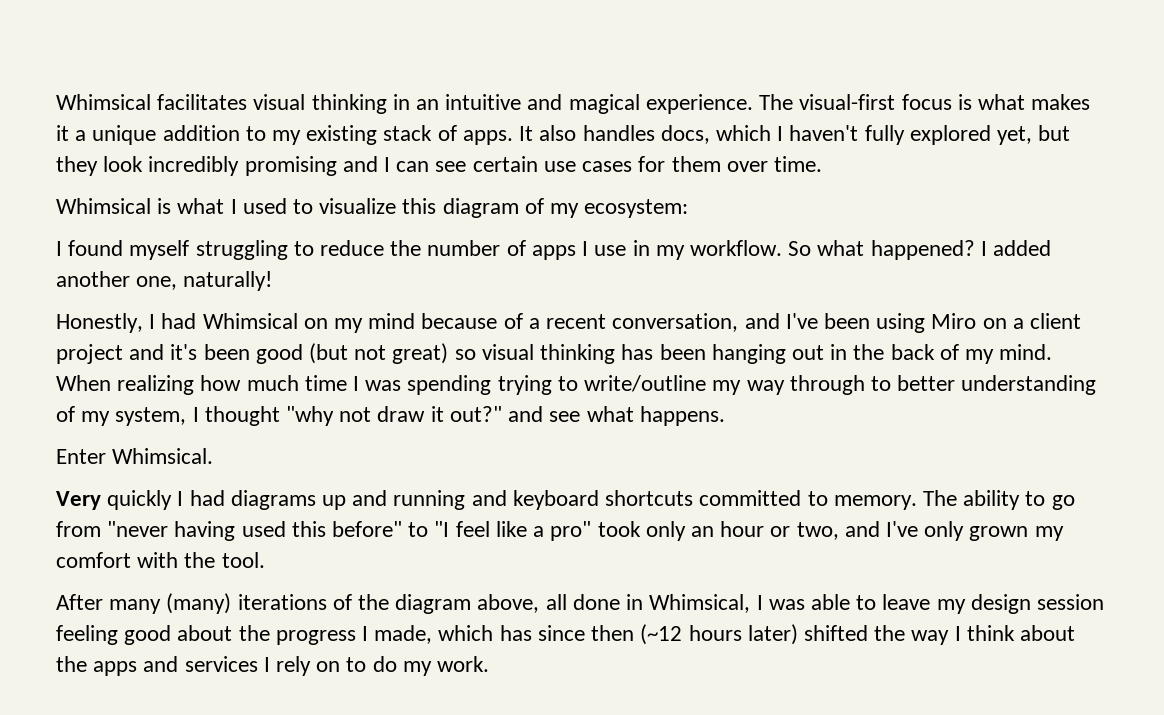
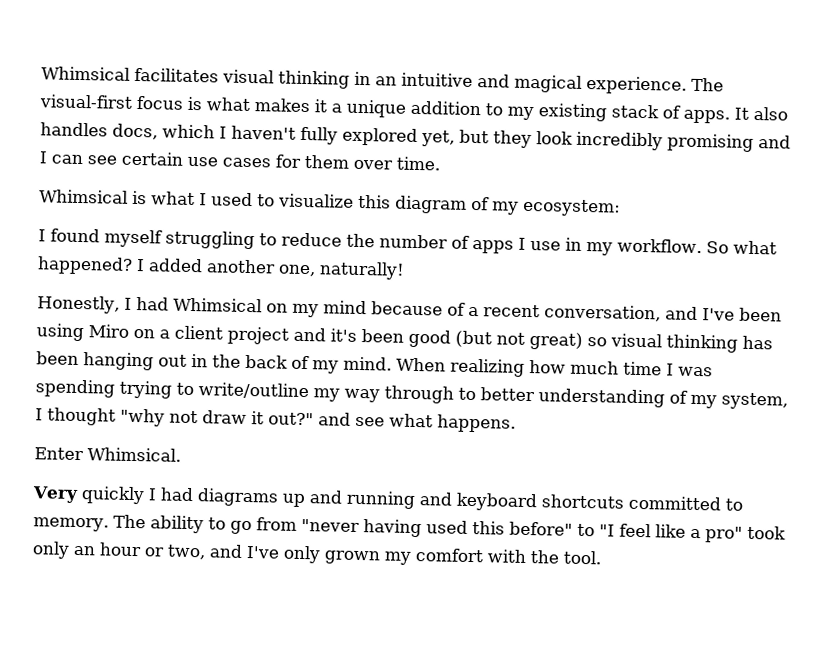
[56,593,1104,614] [56,624,1075,645] [56,656,490,676] // After many (many) iterations of the diagram above, all done in Whimsical, I was able to leave my design session feeling good about the progress I made, which has since then (~12 hours later) shifted the way I think about the apps and services I rely on to do my work. -> (602, 557) none

